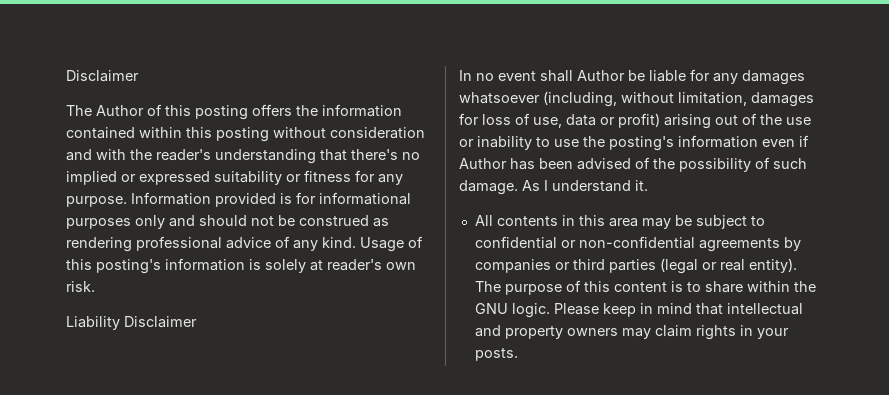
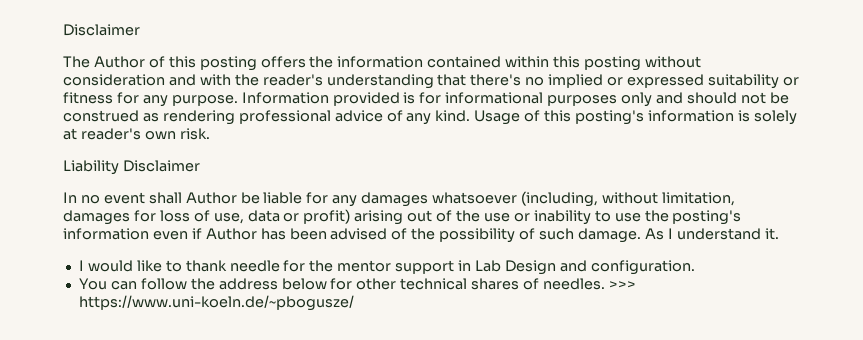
[474,215,765,229] [474,236,801,252] [474,258,797,274] [474,280,816,295] [474,303,803,318] [474,325,789,340] [474,348,518,361] All contents in this area may be subject to confidential or non-confidential agreements by companies or third parties (legal or real entity). The purpose of this content is to share within the GNU logic. Please keep in mind that intellectual and property owners may claim rights in your posts. -> [78,260,695,275] [78,278,636,290] [78,295,354,311] I would like to thank needle for the mentor support in Lab Design and configuration. // You can follow the address below for other technical shares of needles. >>> https://www.uni-koeln.de/~pbogusze/

